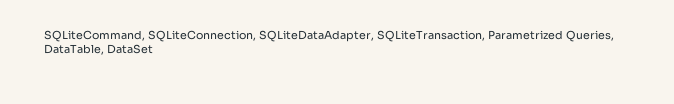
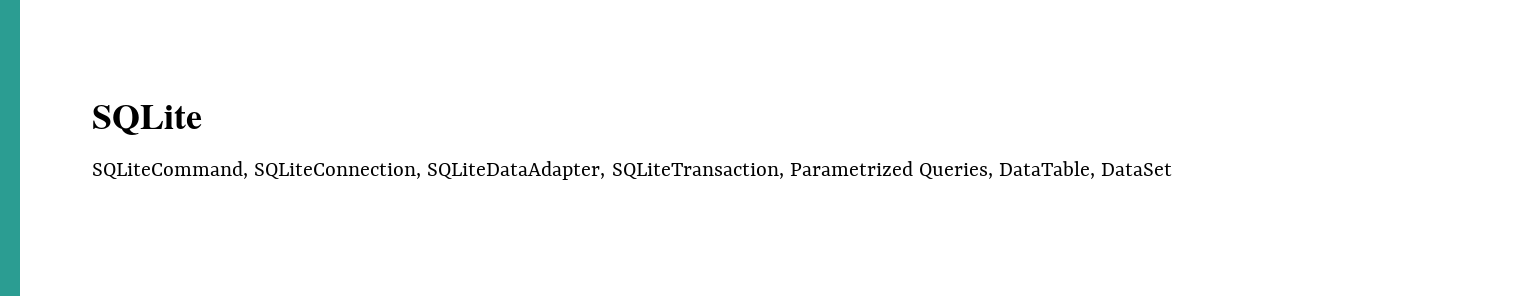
(44, 36) none -> [92,105,202,135] SQLite //

